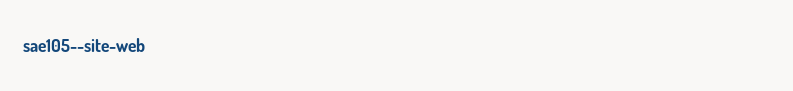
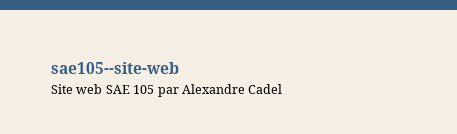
(145, 45) none -> [51,84,283,97] // Site web SAE 105 par Alexandre Cadel

